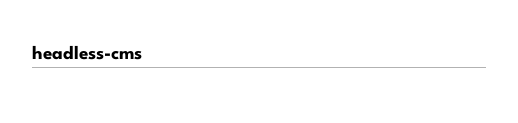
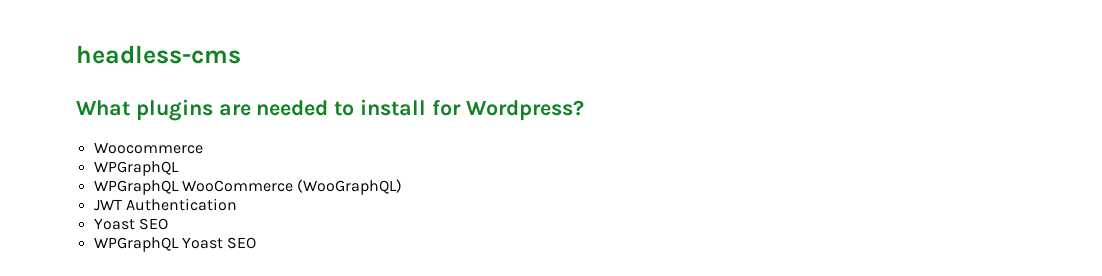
(142, 52) none -> [76,99,584,121] [93,142,203,154] [93,161,179,176] [93,179,403,195] [93,198,237,211] [93,218,168,230] [93,237,257,252] // What plugins are needed to install for Wordpress? // Woocommerce // WPGraphQL // WPGraphQL WooCommerce (WooGraphQL) // JWT Authentication // Yoast SEO // WPGraphQL Yoast SEO

